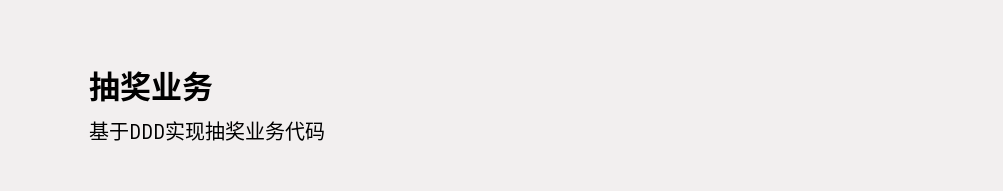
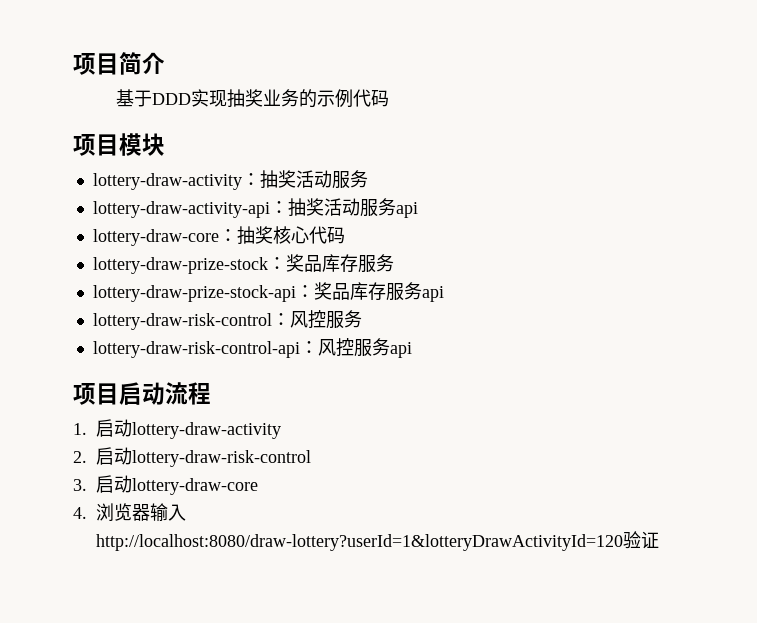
[89,71,213,102] 抽奖业务 -> [73,52,165,75] 项目简介
[285,121,325,141] 代码 -> [298,89,389,108] [73,133,165,156] [92,170,368,190] [92,198,418,218] [92,226,345,246] [92,254,394,274] [92,282,444,302] [92,310,362,330] [92,338,412,358] [73,382,211,405] [73,419,281,439] [73,447,311,467] [73,475,258,495] [73,503,186,522] [96,531,659,551] 的示例代码 // 项目模块 // lottery-draw-activity：抽奖活动服务 // lottery-draw-activity-api：抽奖活动服务api // lottery-draw-core：抽奖核心代码 // lottery-draw-prize-stock：奖品库存服务 // lottery-draw-prize-stock-api：奖品库存服务api // lottery-draw-risk-control：风控服务 // lottery-draw-risk-control-api：风控服务api // 项目启动流程 // 1.启动lottery-draw-activity // 2.启动lottery-draw-risk-control // 3.启动lottery-draw-core // 4.浏览器输入http://localhost:8080/draw-lottery?userId=1&lotteryDrawActivityId=120验证

